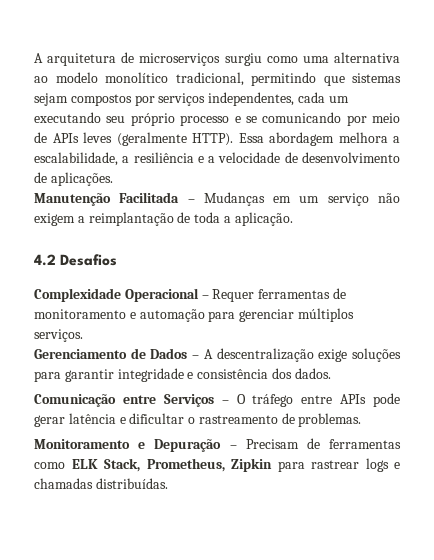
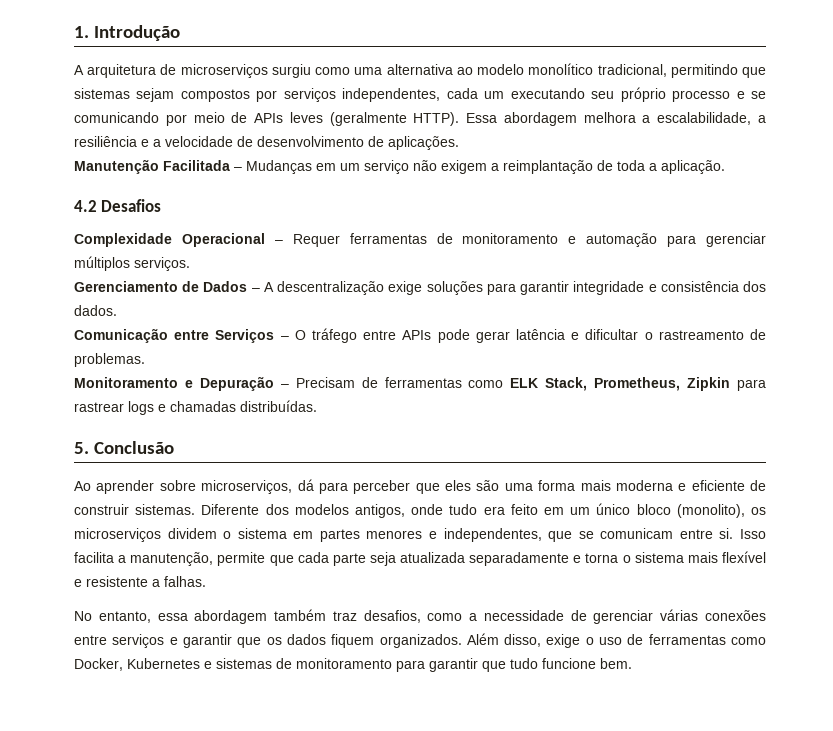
(34, 58) none -> [74,25,180,41] 1. Introdução //
(168, 483) none -> [74,441,174,454] [74,479,766,494] [74,503,766,518] [74,528,766,542] [74,551,766,566] [74,576,206,587] [74,609,766,624] [74,633,766,648] [74,658,632,672] // 5. Conclusão // Ao aprender sobre microserviços, dá para perceber que eles são uma forma mais moderna e eficiente de construir sistemas. Diferente dos modelos antigos, onde tudo era feito em um único bloco (monolito), os microserviços dividem o sistema em partes menores e independentes, que se comunicam entre si. Isso facilita a manutenção, permite que cada parte seja atualizada separadamente e torna o sistema mais flexível e resistente a falhas. // No entanto, essa abordagem também traz desafios, como a necessidade de gerenciar várias conexões entre serviços e garantir que os dados fiquem organizados. Além disso, exige o uso de ferramentas como Docker, Kubernetes e sistemas de monitoramento para garantir que tudo funcione bem.

